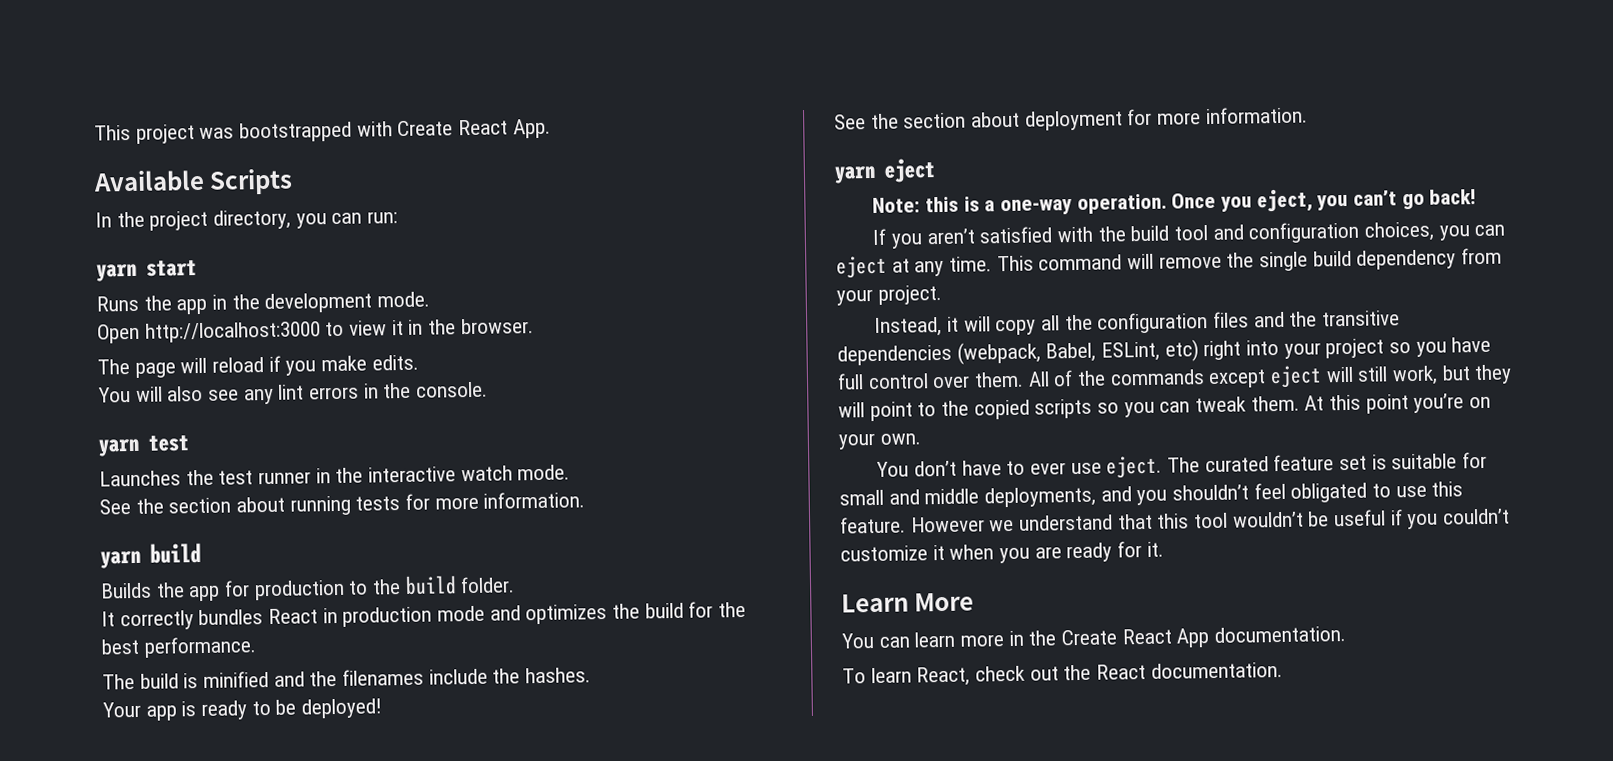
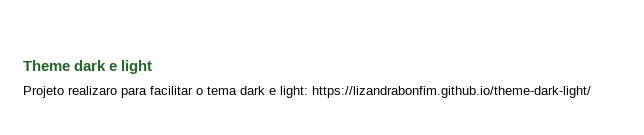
[94,118,551,144] [93,168,294,195] [95,209,399,231] [96,260,197,282] [96,291,431,315] [97,318,534,344] [97,354,419,378] [98,381,489,405] [98,435,189,457] [99,464,571,487] [99,491,586,516] [100,543,201,569] [100,575,516,602] [101,601,747,631] [101,636,257,658] [102,667,592,690] [102,698,383,721] [834,106,1308,131] [834,158,936,184] [872,188,1477,216] [872,221,1506,249] [836,247,1503,279] [836,284,942,306] [874,310,1400,337] [837,336,1492,366] [837,364,1513,390] [838,393,1492,422] [838,432,921,450] [876,451,1487,479] [839,481,1464,508] [840,508,1511,534] [840,541,1164,564] [841,592,975,613] [841,626,1347,649] [842,661,1283,687] This project was bootstrapped with Create React App. // Available Scripts // In the project directory, you can run: // yarn start // Runs the app in the development mode. // Open http://localhost:3000 to view it in the browser. // The page will reload if you make edits. // You will also see any lint errors in the console. // yarn test // Launches the test runner in the interactive watch mode. // See the section about running tests for more information. // yarn build // Builds the app for production to the build folder. // It correctly bundles React in production mode and optimizes the build for the best performance. // The build is minified and the filenames include the hashes. // Your app is ready to be deployed! // See the section about deployment for more information. // yarn eject // Note: this is a one-way operation. Once you eject, you can’t go back! // If you aren’t satisfied with the build tool and configuration choices, you can eject at any time. This command will remove the single build dependency from your project. // Instead, it will copy all the configuration files and the transitive dependencies (webpack, Babel, ESLint, etc) right into your project so you have full control over them. All of the commands except eject will still work, but they will point to the copied scripts so you can tweak them. At this point you’re on your own. // You don’t have to ever use eject. The curated feature set is suitable for small and middle deployments, and you shouldn’t feel obligated to use this feature. However we understand that this tool wouldn’t be useful if you couldn’t customize it when you are ready for it. // Learn More // You can learn more in the Create React App documentation. // To learn React, check out the React documentation. -> [23,60,153,74] [23,86,591,98] Theme dark e light // Projeto realizaro para facilitar o tema dark e light: https://lizandrabonfim.github.io/theme-dark-light/

